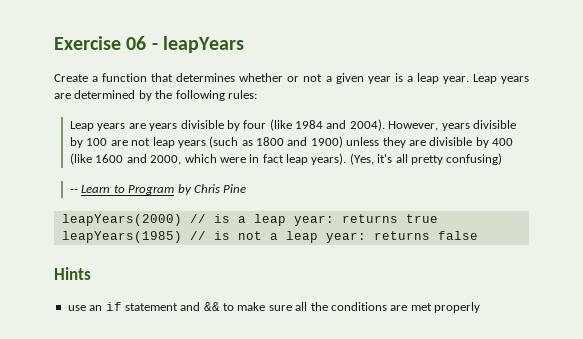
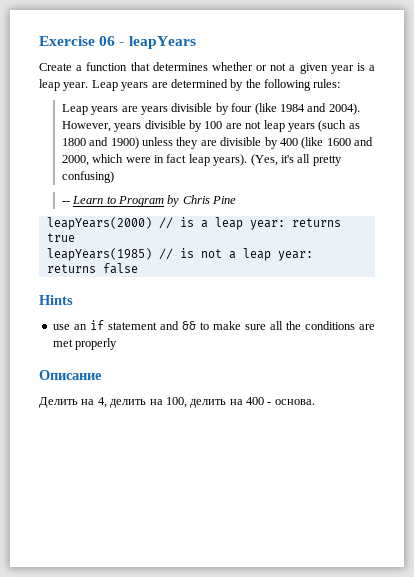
(480, 307) none -> [39,370,102,380] [39,397,315,408] // Описание // Делить на 4, делить на 100, делить на 400 - основа.

